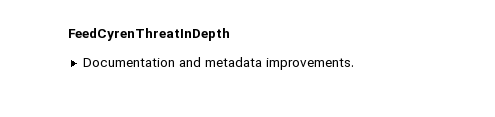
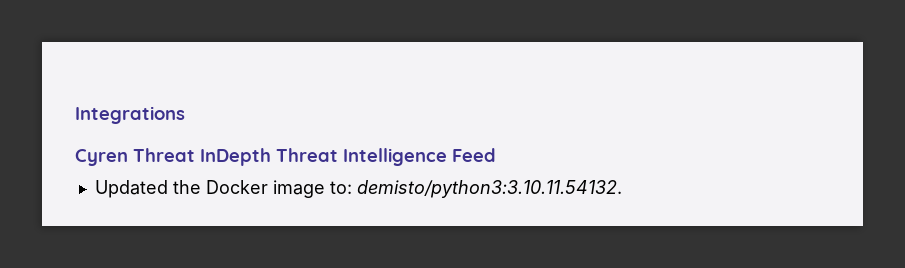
[68,28,230,41] [82,57,354,70] FeedCyrenThreatInDepth // Documentation and metadata improvements. -> [75,106,185,124] [75,148,496,166] [94,180,622,198] Integrations // Cyren Threat InDepth Threat Intelligence Feed // Updated the Docker image to: demisto/python3:3.10.11.54132.

